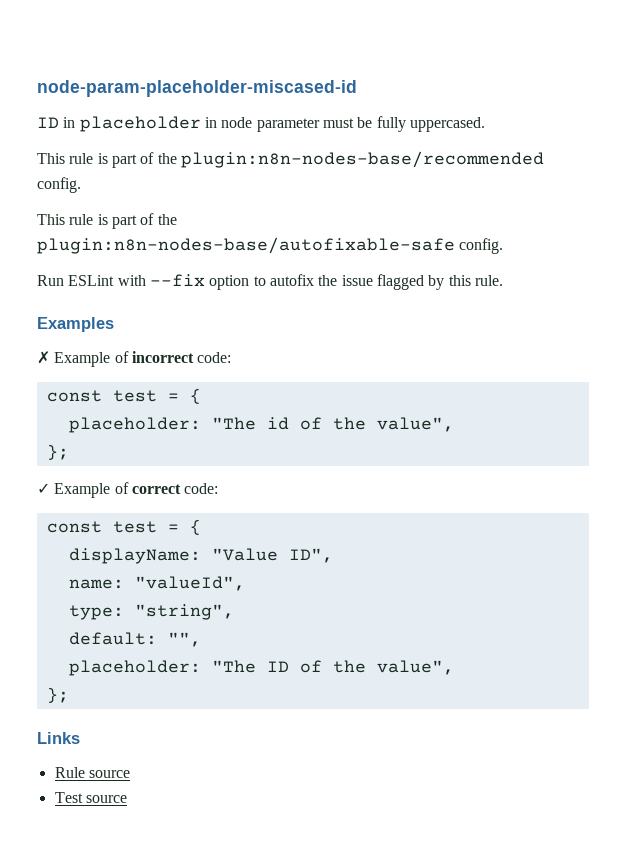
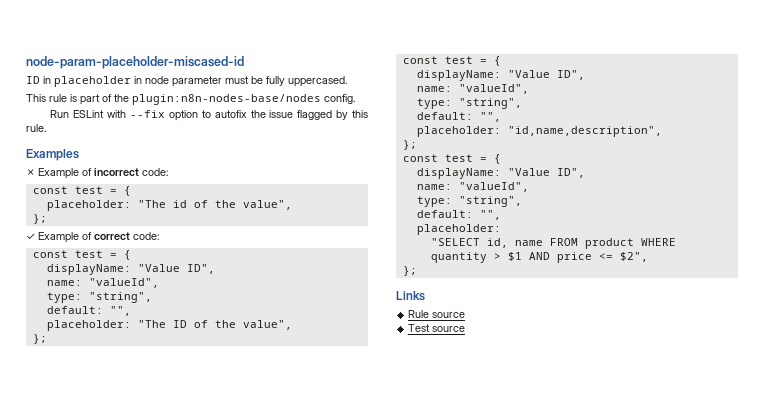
[180,151,544,168] [37,177,81,193] [37,213,177,229] [37,237,455,254] plugin:n8n-nodes-base/recommended config. // This rule is part of the plugin:n8n-nodes-base/autofixable-safe -> [132,94,321,105] plugin:n8n-nodes-base/nodes
(69, 695) none -> [402,56,501,66] [416,70,585,81] [416,84,529,94] [416,98,522,109] [416,112,501,122] [416,126,662,137] [402,140,417,150] [402,154,501,164] [416,168,585,179] [416,182,529,192] [416,196,522,207] [416,210,501,220] [416,224,501,235] [430,238,676,249] [430,252,648,263] [402,266,417,276] // const test = { // displayName: "Value ID", // name: "valueId", // type: "string", // default: "", // placeholder: "id,name,description", // }; // const test = { // displayName: "Value ID", // name: "valueId", // type: "string", // default: "", // placeholder: // "SELECT id, name FROM product WHERE quantity > $1 AND price <= $2", // };

